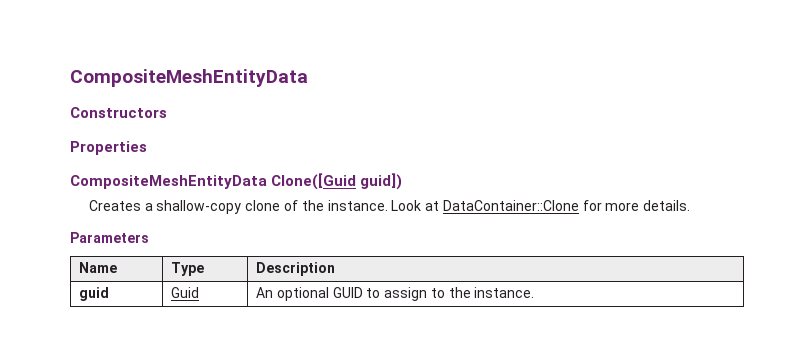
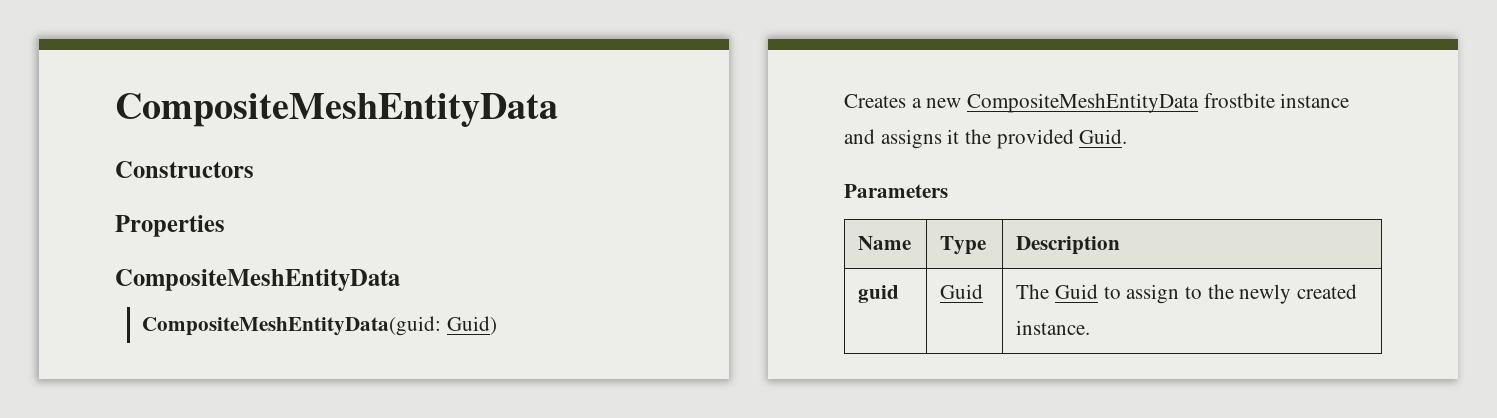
[271,173,403,190] Clone([Guid guid]) -> [141,316,497,336] // CompositeMeshEntityData(guid: Guid)
[156,200,691,214] shallow-copy clone of the instance. Look at DataContainer::Clone for more details. -> [926,93,1350,113] [844,129,1128,149] new CompositeMeshEntityData frostbite instance and assigns it the provided Guid.
[256,287,363,301] An optional GUID -> [1016,284,1099,299] The Guid
(471, 292) none -> [1239,284,1358,304] newly created

